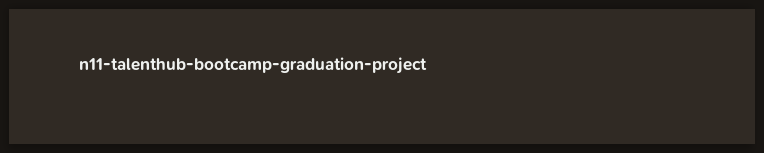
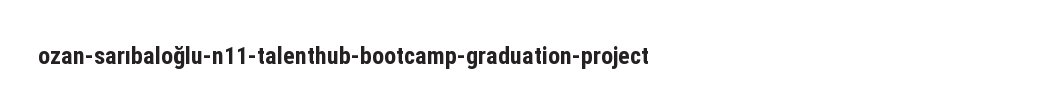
[79,57,427,74] n11-talenthub-bootcamp-graduation-project -> [38,46,649,69] ozan-sarıbaloğlu-n11-talenthub-bootcamp-graduation-project

